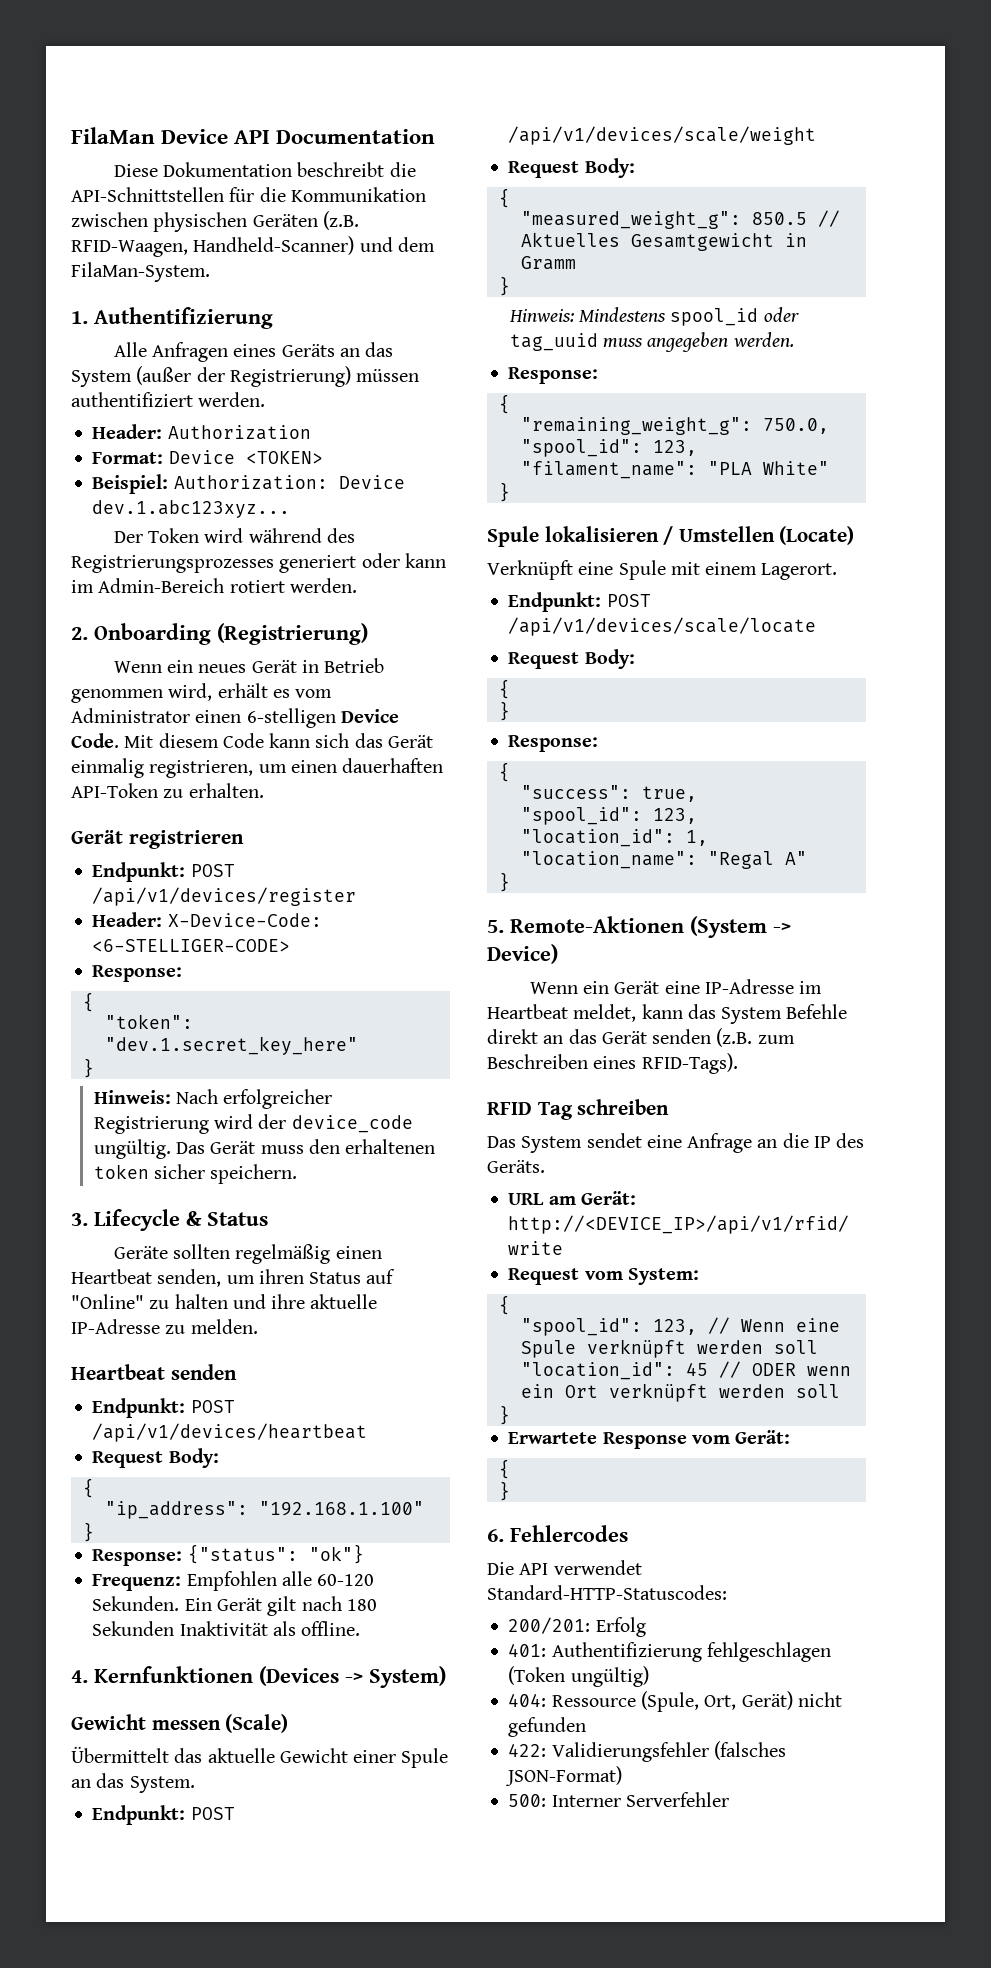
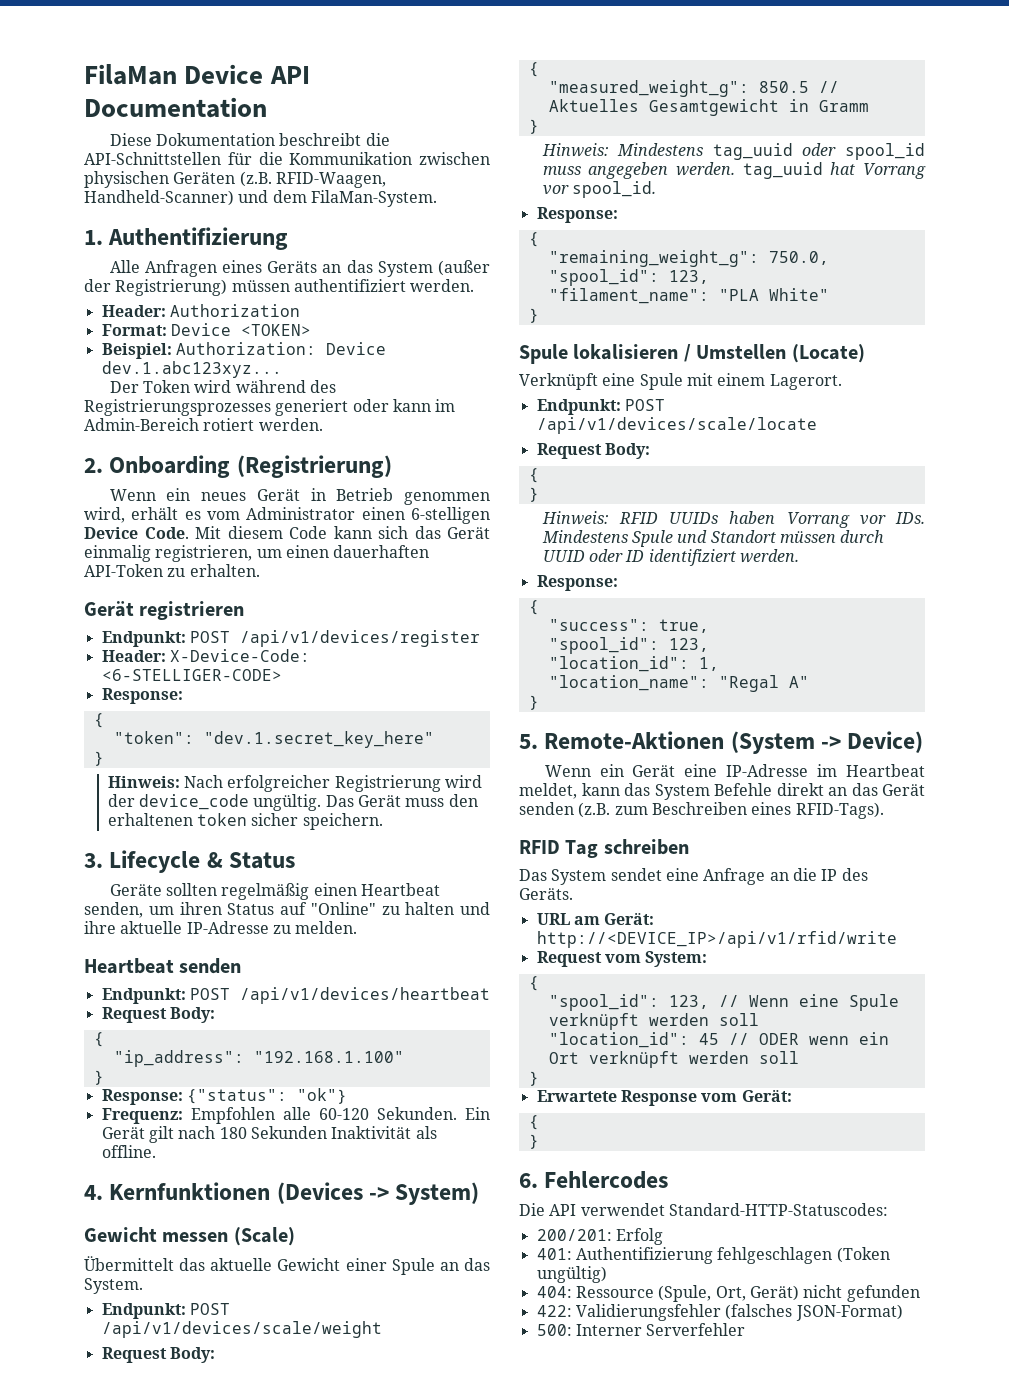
[670,307,799,326] [509,333,598,351] spool_id oder tag_uuid -> [712,143,925,160] tag_uuid oder spool_id
(794, 339) none -> [742,162,927,179] [542,181,657,198] tag_uuid hat Vorrang vor spool_id.
(510, 711) none -> [541,511,925,528] [541,530,885,547] [542,549,800,566] // Hinweis: RFID UUIDs haben Vorrang vor IDs. Mindestens Spule und Standort müssen durch UUID oder ID identifiziert werden.

